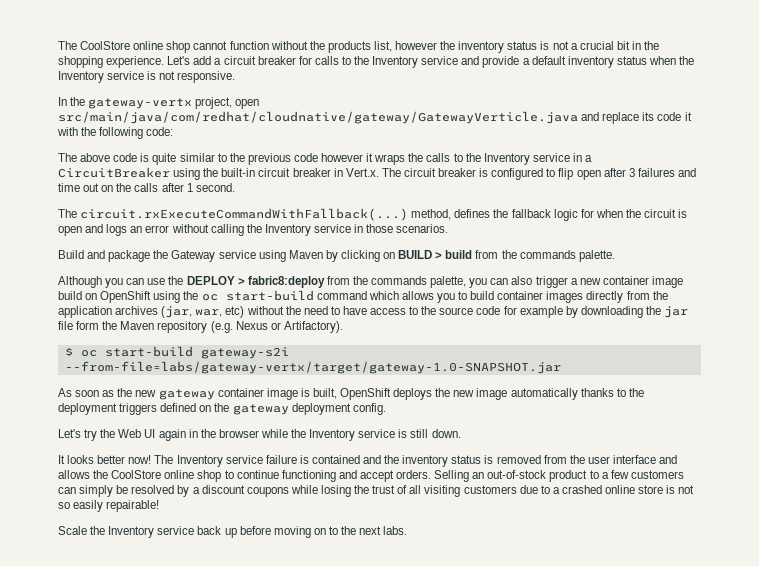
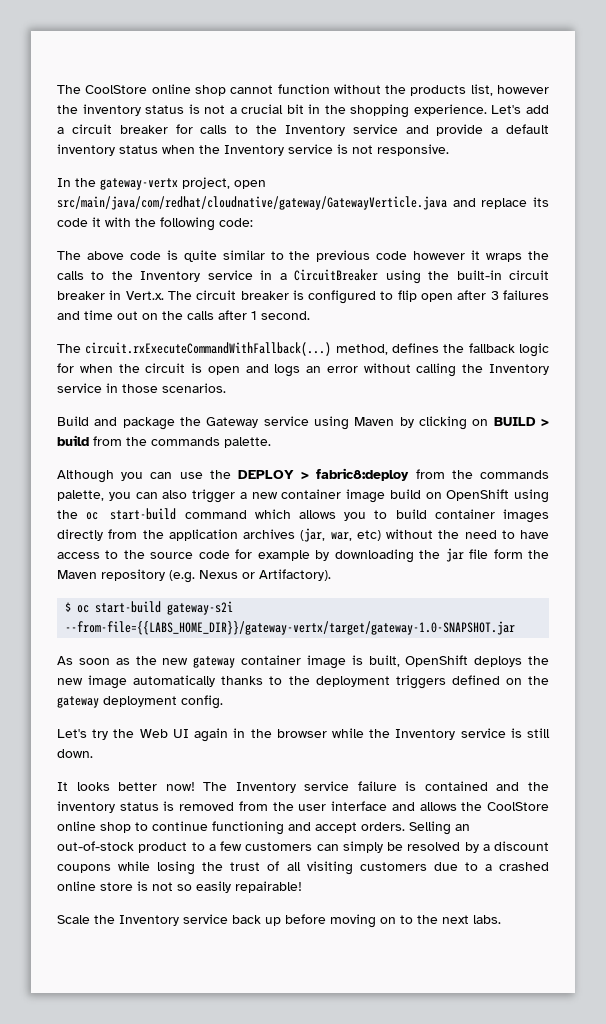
[64,361,561,374] --from-file=labs/gateway-vertx/target/gateway-1.0-SNAPSHOT.jar -> [65,621,516,635] --from-file={{LABS_HOME_DIR}}/gateway-vertx/target/gateway-1.0-SNAPSHOT.jar

